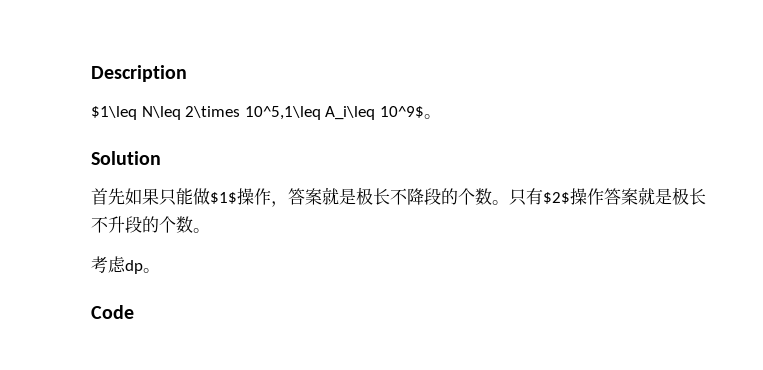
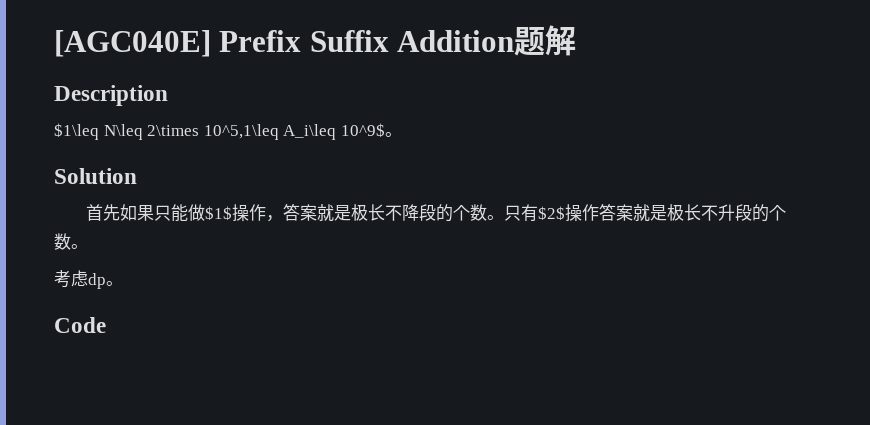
(91, 73) none -> [54,25,577,57] [AGC040E] Prefix Suffix Addition题解 //

